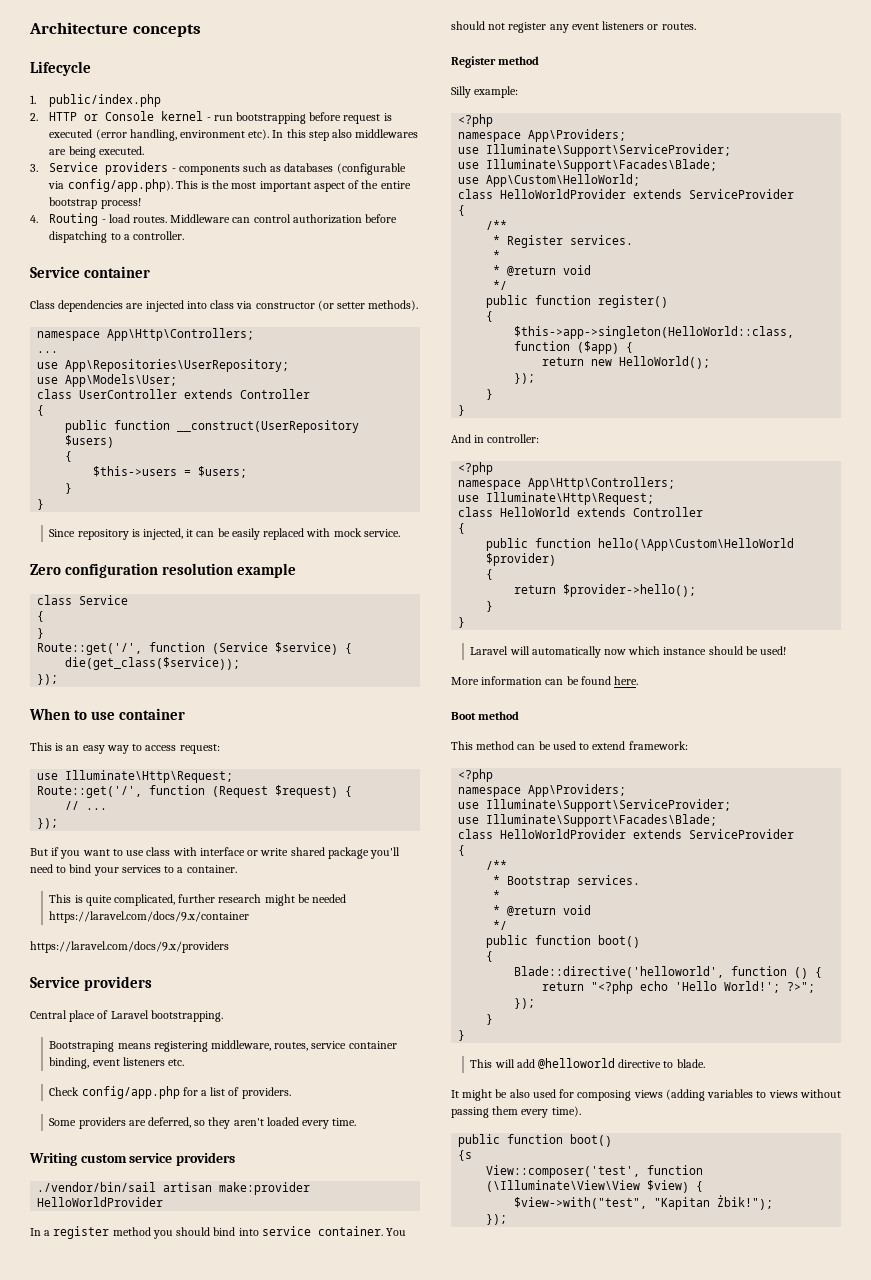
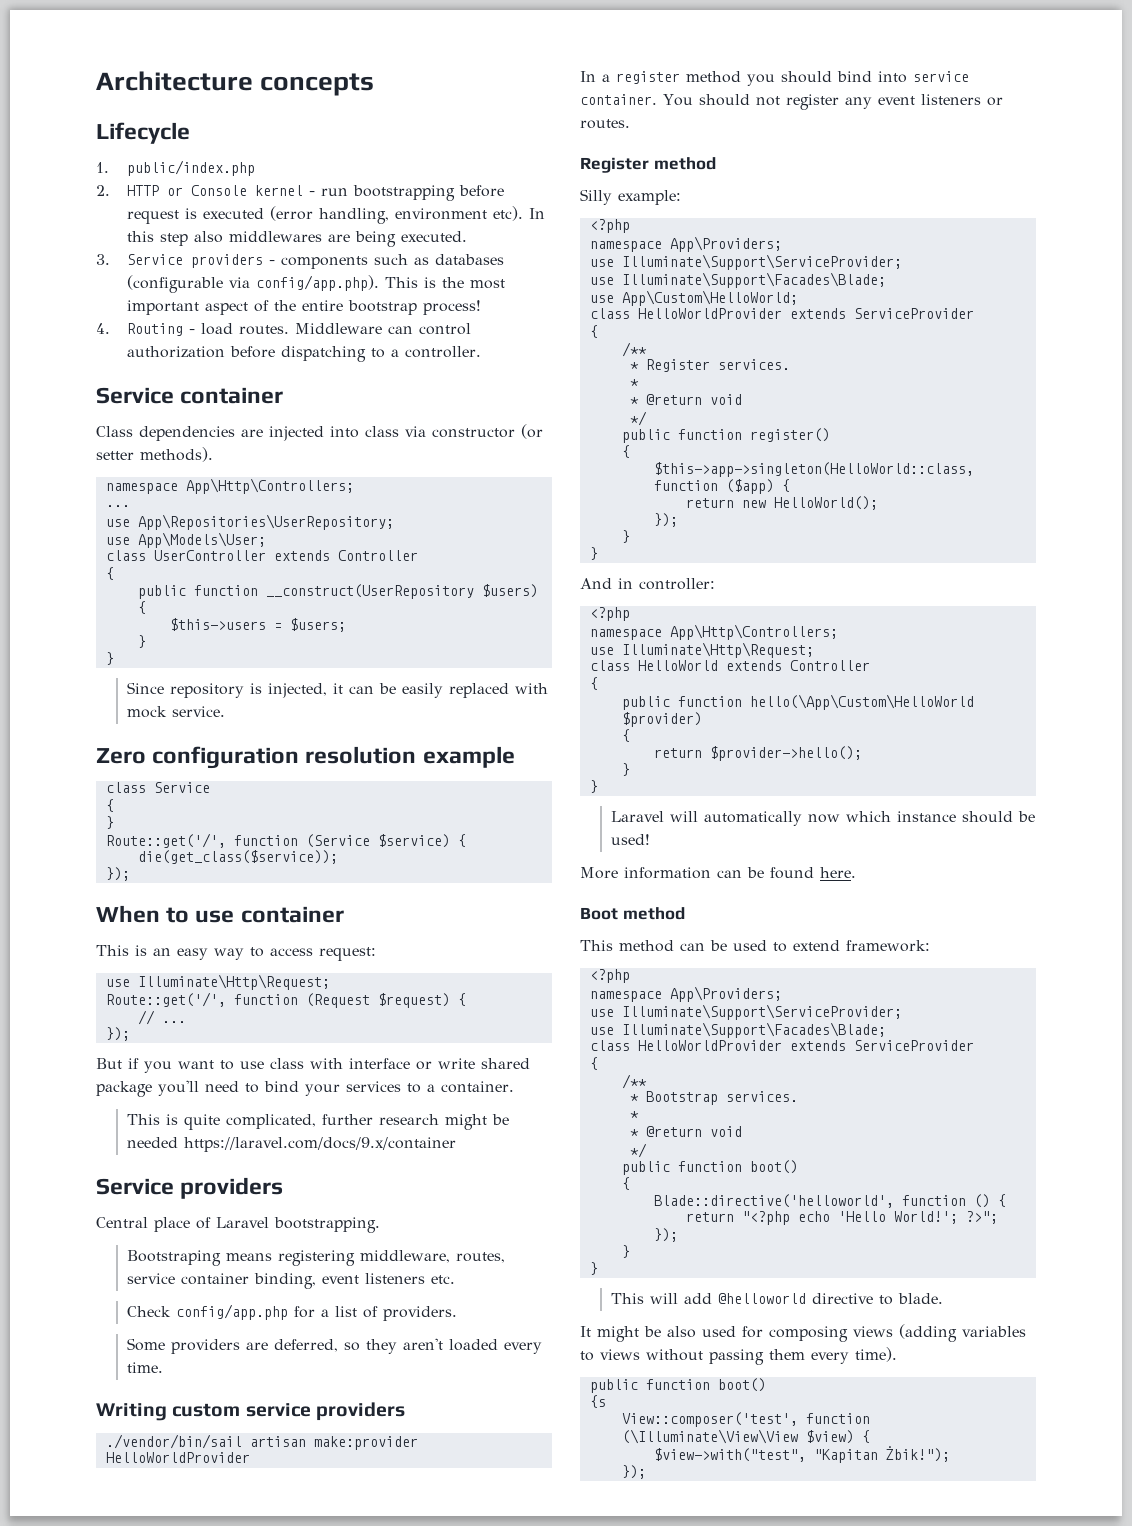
[30,941,229,953] // https://laravel.com/docs/9.x/providers -> (457, 1144) none

